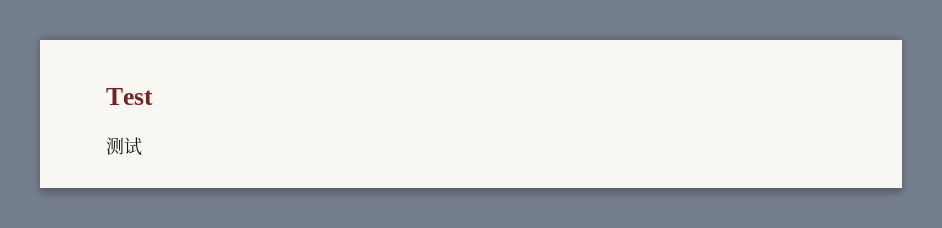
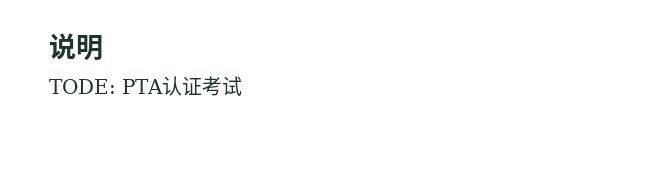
[106,88,153,105] [106,137,124,155] Test // 测 -> [49,33,103,61] [49,76,222,96] 说明 // TODE: PTA认证考

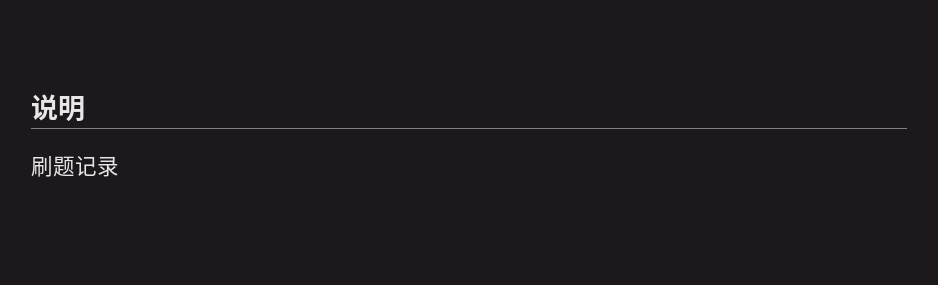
[49,76,242,96] TODE: PTA认证考试 -> [31,155,119,177] 刷题记录

